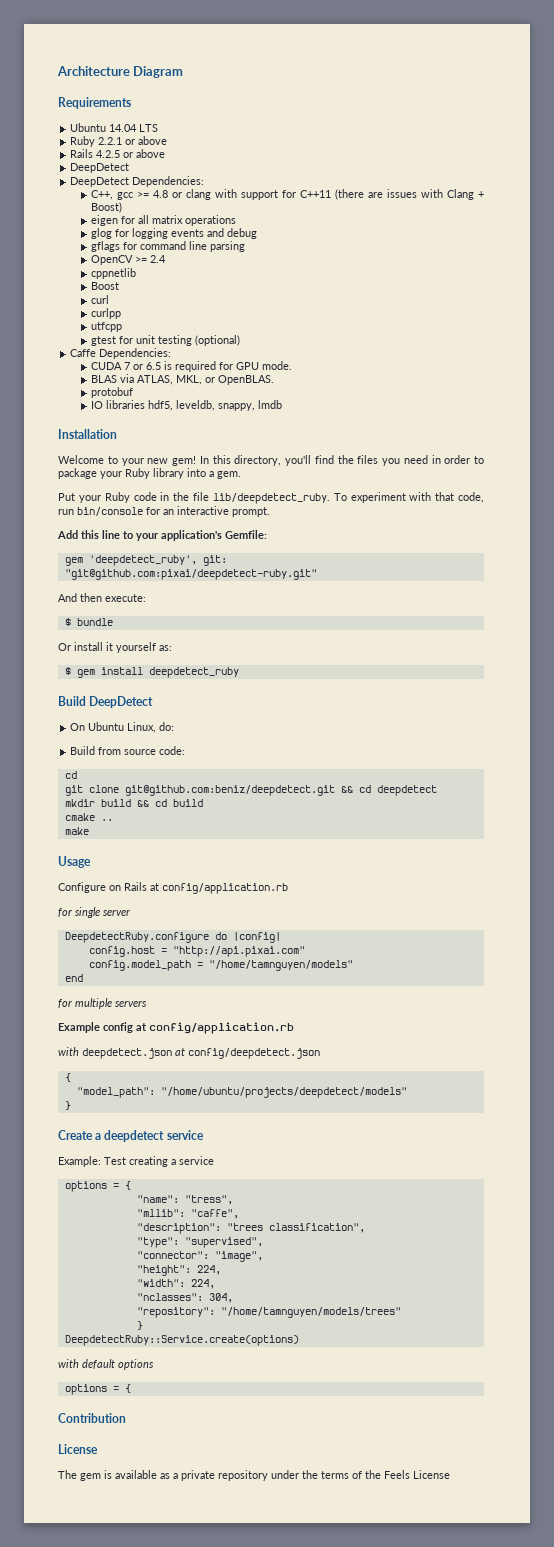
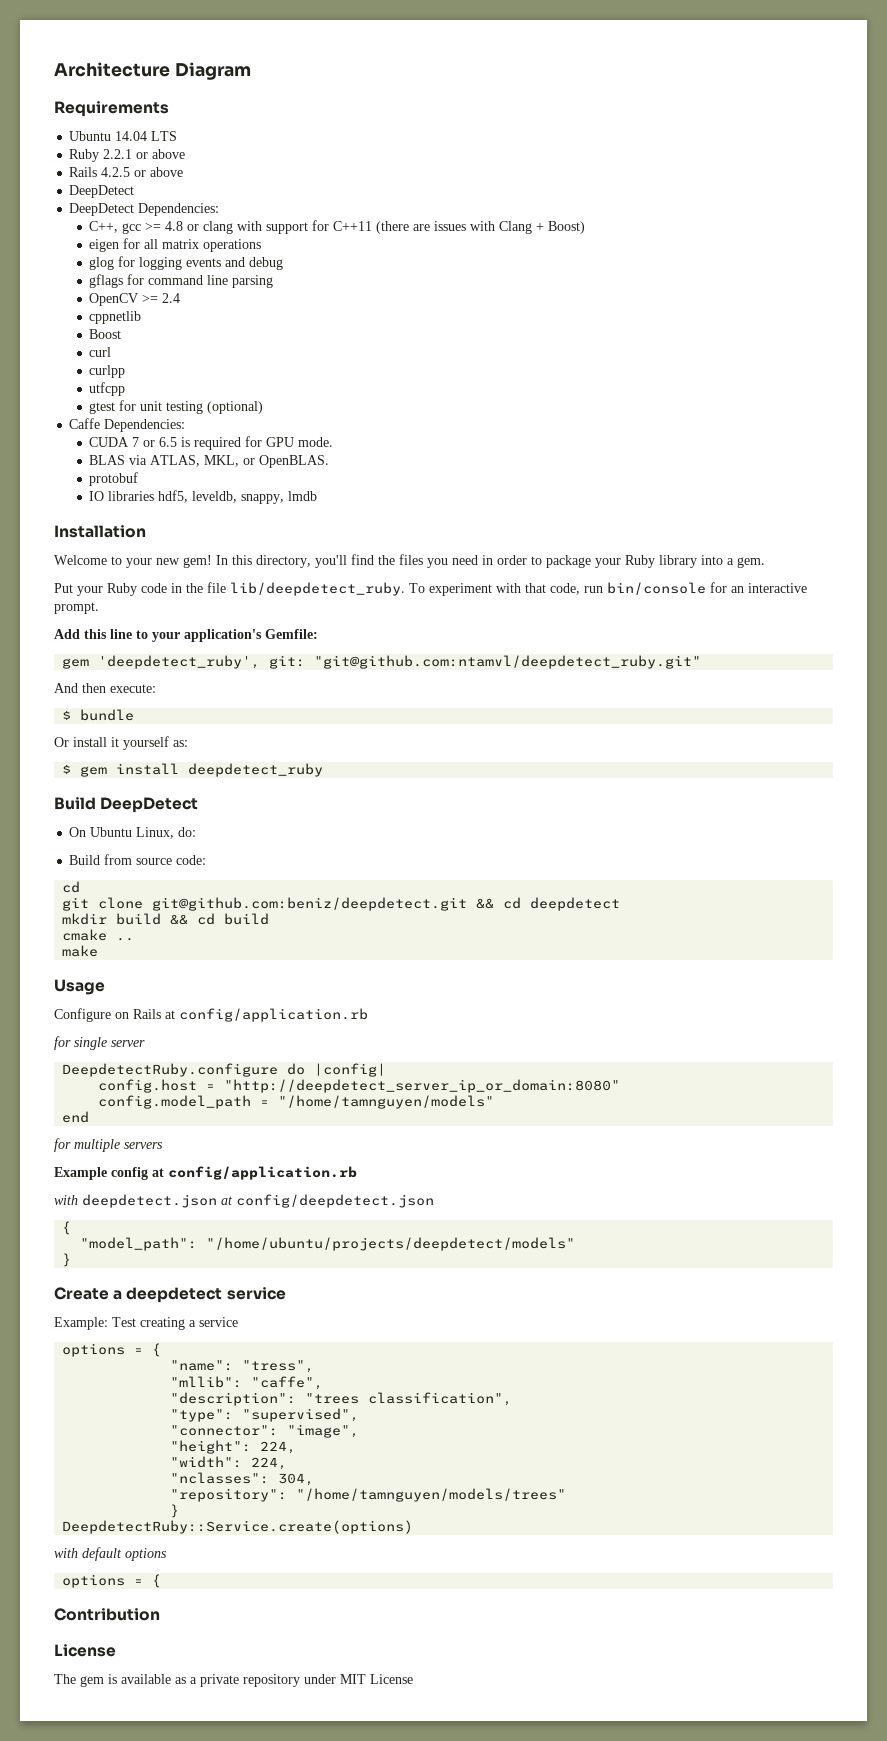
[64,569,317,580] "git@github.com:pixai/deepdetect-ruby.git" -> [314,655,702,669] "git@github.com:ntamvl/deepdetect_ruby.git"
[172,946,305,957] "http://api.pixai.com" -> [224,1079,621,1093] "http://deepdetect_server_ip_or_domain:8080"
[302,1470,410,1479] the terms of the Feels -> [340,1674,366,1684] MIT

